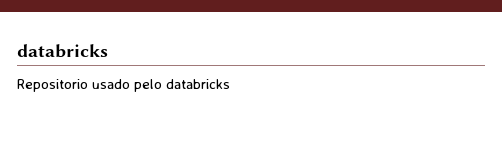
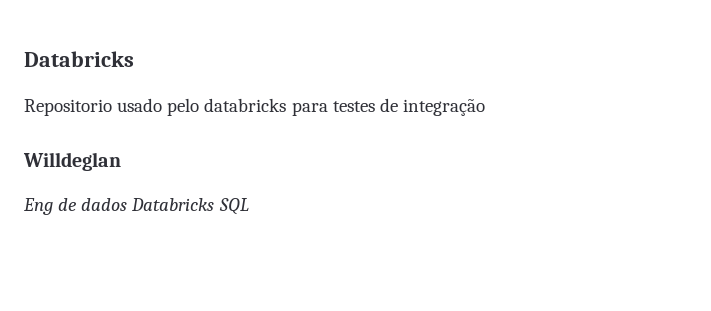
[17,44,108,58] databricks -> [24,51,134,67] Databricks
(230, 84) none -> [291,98,485,116] [23,152,121,171] [23,198,249,215] para testes de integração // Willdeglan // Eng de dados Databricks SQL

